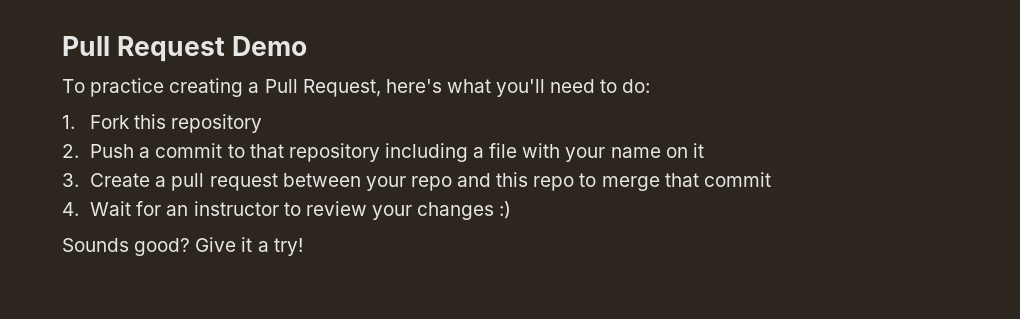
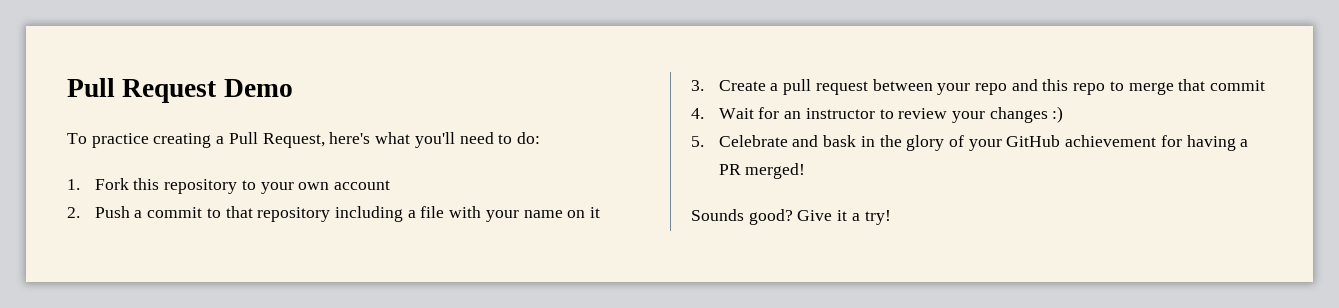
(263, 123) none -> [241,180,390,194] to your own account
(512, 210) none -> [691,135,1249,151] [718,163,806,179] // 5. Celebrate and bask in the glory of your GitHub achievement for having a PR merged!

